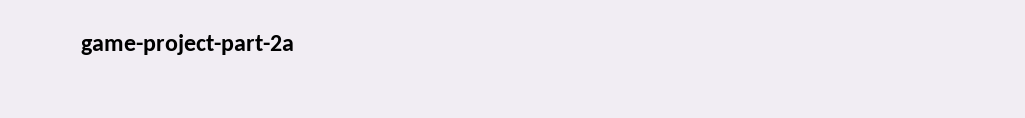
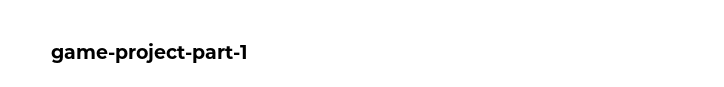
[81,34,294,55] game-project-part-2a -> [51,43,247,63] game-project-part-1

